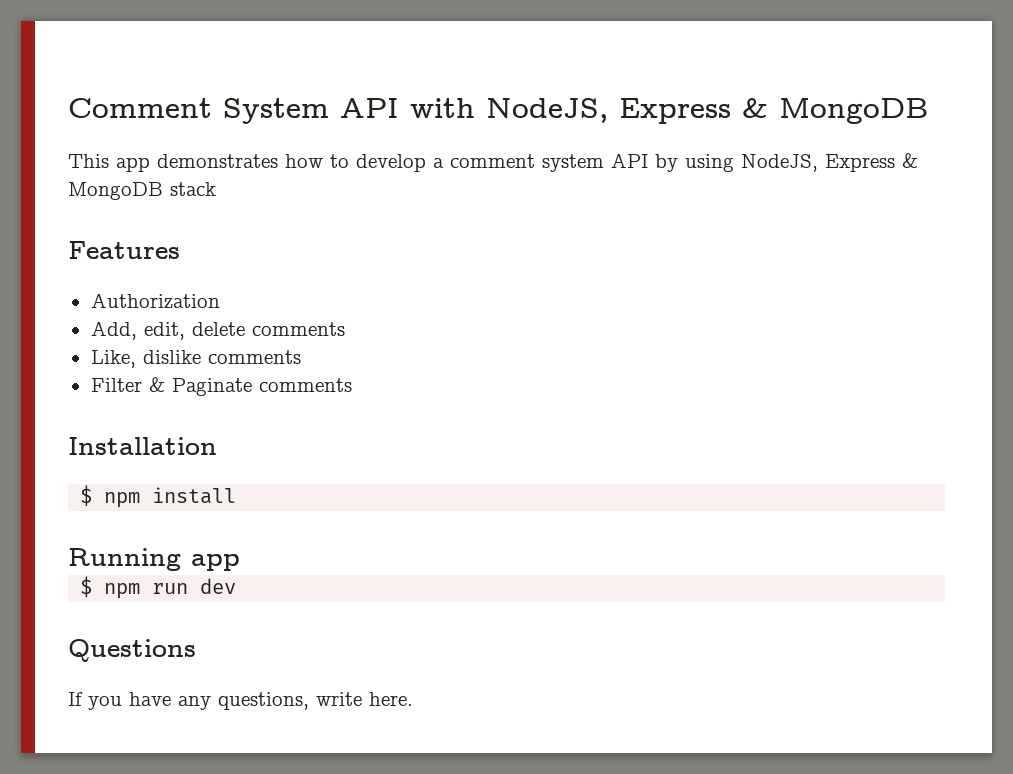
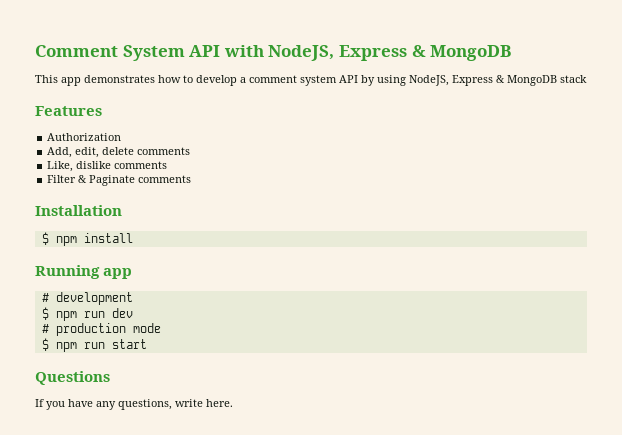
(240, 562) none -> [41,292,133,305] // # development
(237, 586) none -> [41,323,161,336] [41,338,147,352] // # production mode // $ npm run start

